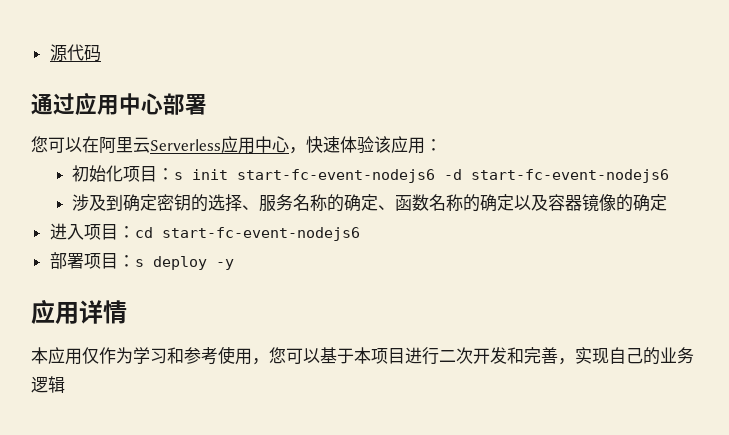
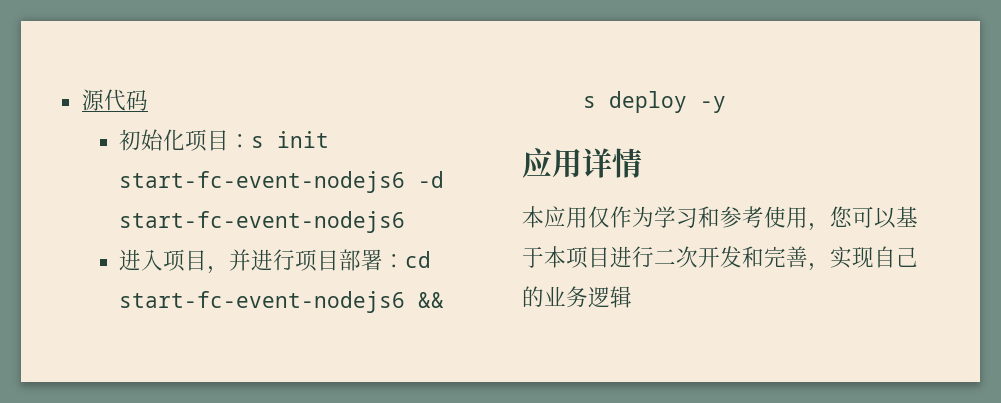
[31,92,207,116] [31,136,442,154] // 通过应用中心部署 // 您可以在阿里云Serverless应用中心，快速体验该应用： -> (148, 100) none
[72,194,668,212] [49,223,118,240] 涉及到确定密钥的选择、服务名称的确定、函数名称的确定以及容器镜像的确定 // 进入项目 -> [119,249,384,274] 进入项目，并进行项目部署
[49,252,135,269] // 部署项目： -> [418,292,445,308] &&

